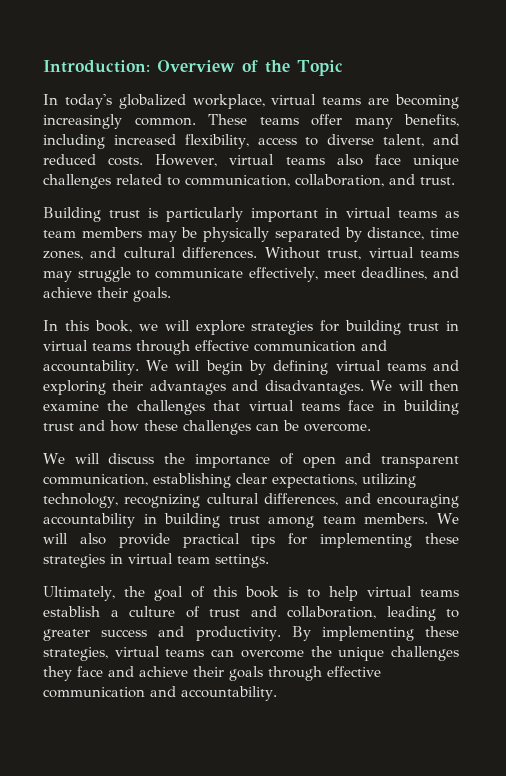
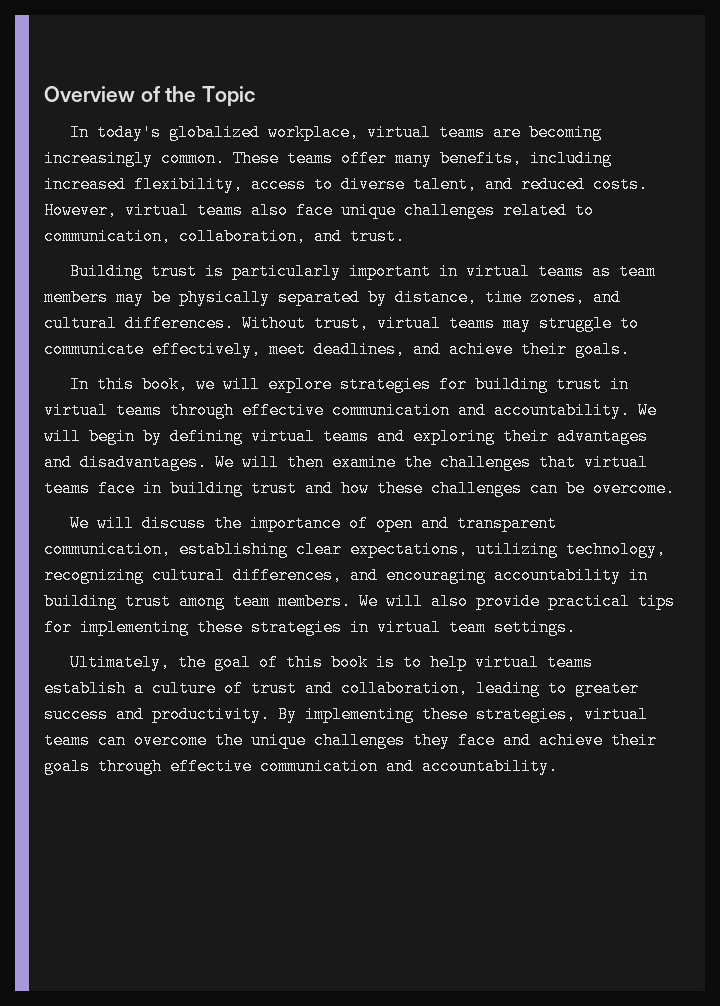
[43,60,150,73] Introduction: -> (44, 94) none

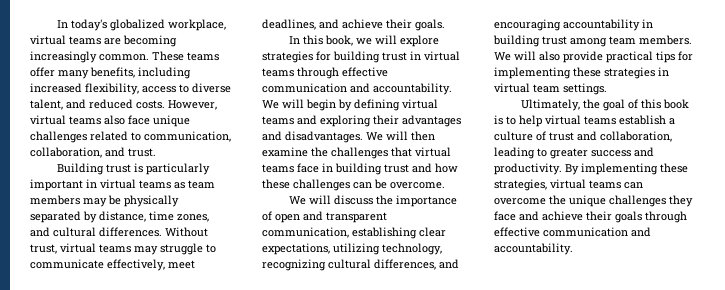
[44,86,256,107] Overview of the Topic // -> (57, 24) none

